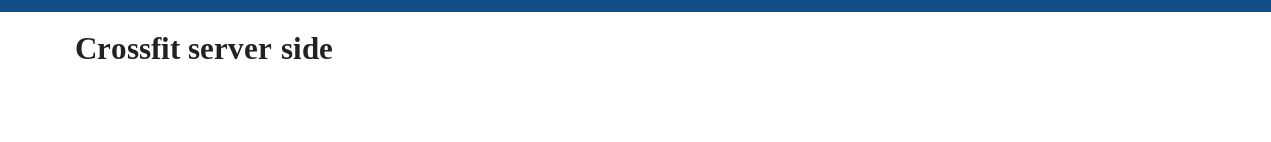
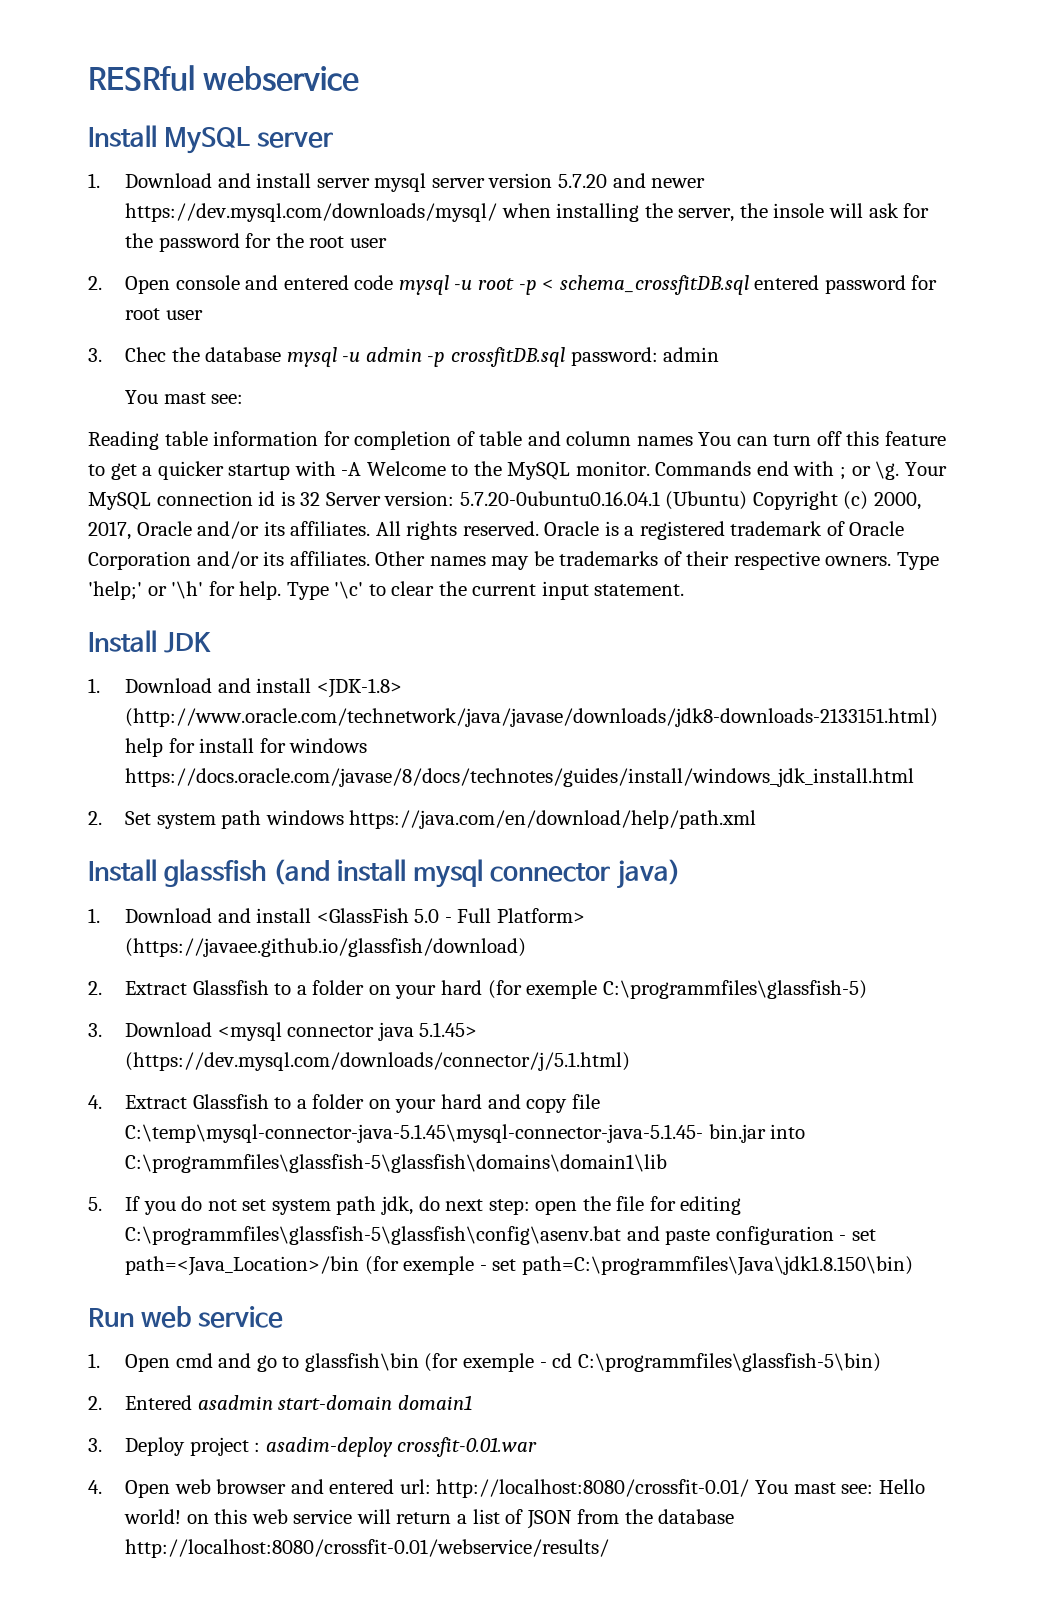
[75,37,333,59] Crossfit server side -> [88,65,360,92] [88,125,334,154] [88,173,706,192] [125,203,930,222] [125,233,387,252] [88,275,938,295] [125,308,203,320] [88,347,720,367] [125,390,244,404] [88,431,947,450] [88,461,947,480] [88,491,921,510] [88,521,905,540] [88,551,939,570] [88,581,685,600] [88,630,212,653] [88,678,402,698] [125,708,939,727] [125,738,368,757] [125,768,915,787] [88,810,757,829] [88,859,682,889] [88,908,585,923] [125,938,527,957] [88,980,867,999] [88,1022,478,1041] [125,1052,631,1071] [88,1094,600,1113] [125,1124,806,1143] [125,1154,668,1173] [88,1196,742,1215] [125,1226,876,1245] [125,1256,913,1276] [88,1306,284,1328] [88,1353,881,1372] [88,1395,472,1410] [88,1437,538,1457] [88,1479,925,1498] [124,1509,735,1529] [125,1539,610,1558] RESRful webservice // Install MySQL server // 1. Download and install server mysql server version 5.7.20 and newer https://dev.mysql.com/downloads/mysql/ when installing the server, the insole will ask for the password for the root user // 2. Open console and entered code mysql -u root -p < schema_crossfitDB.sql entered password for root user // 3. Chec the database mysql -u admin -p crossfitDB.sql password: admin // You mast see: // Reading table information for completion of table and column names You can turn off this feature to get a quicker startup with -A Welcome to the MySQL monitor. Commands end with ; or \g. Your MySQL connection id is 32 Server version: 5.7.20-0ubuntu0.16.04.1 (Ubuntu) Copyright (c) 2000, 2017, Oracle and/or its affiliates. All rights reserved. Oracle is a registered trademark of Oracle Corporation and/or its affiliates. Other names may be trademarks of their respective owners. Type 'help;' or '\h' for help. Type '\c' to clear the current input statement. // Install JDK // 1. Download and install <JDK-1.8> (http://www.oracle.com/technetwork/java/javase/downloads/jdk8-downloads-2133151.html) help for install for windows https://docs.oracle.com/javase/8/docs/technotes/guides/install/windows_jdk_install.html // 2. Set system path windows https://java.com/en/download/help/path.xml // Install glassfish (and install mysql connector java) // 1. Download and install <GlassFish 5.0 - Full Platform> (https://javaee.github.io/glassfish/download) // 2. Extract Glassfish to a folder on your hard (for exemple C:\programmfiles\glassfish-5) // 3. Download <mysql connector java 5.1.45> (https://dev.mysql.com/downloads/connector/j/5.1.html) // 4. Extract Glassfish to a folder on your hard and copy file C:\temp\mysql-connector-java-5.1.45\mysql-connector-java-5.1.45- bin.jar into C:\programmfiles\glassfish-5\glassfish\domains\domain1\lib // 5. If you do not set system path jdk, do next step: open the file for editing C:\programmfiles\glassfish-5\glassfish\config\asenv.bat and paste configuration - set path=<Java_Location>/bin (for exemple - set path=C:\programmfiles\Java\jdk1.8.150\bin) // Run web service // 1. Open cmd and go to glassfish\bin (for exemple - cd C:\programmfiles\glassfish-5\bin) // 2. Entered asadmin start-domain domain1 // 3. Deploy project : asadim-deploy crossfit-0.01.war // 4. Open web browser and entered url: http://localhost:8080/crossfit-0.01/ You mast see: Hello world! on this web service will return a list of JSON from the database http://localhost:8080/crossfit-0.01/webservice/results/

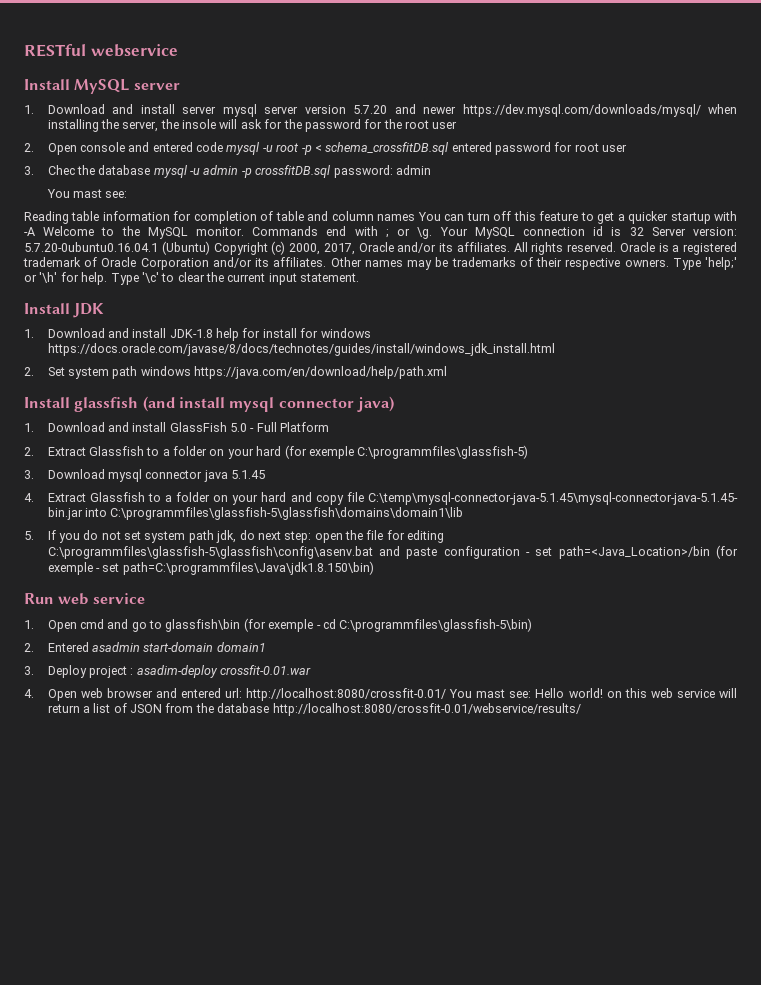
[88,65,195,91] RESRful -> [24,44,86,57] RESTful
[316,678,402,698] [125,708,939,727] <JDK-1.8> (http://www.oracle.com/technetwork/java/javase/downloads/jdk8-downloads-2133151.html) -> [169,329,213,338] JDK-1.8
[316,908,409,923] <GlassFish -> [169,422,227,432] GlassFish
[496,908,585,923] [125,938,527,957] Platform> (https://javaee.github.io/glassfish/download) -> [280,422,330,432] Platform
[217,1022,282,1041] <mysql -> [107,469,142,482] mysql
[419,1022,478,1037] [125,1052,631,1071] 5.1.45> (https://dev.mysql.com/downloads/connector/j/5.1.html) -> [230,470,265,479] 5.1.45

